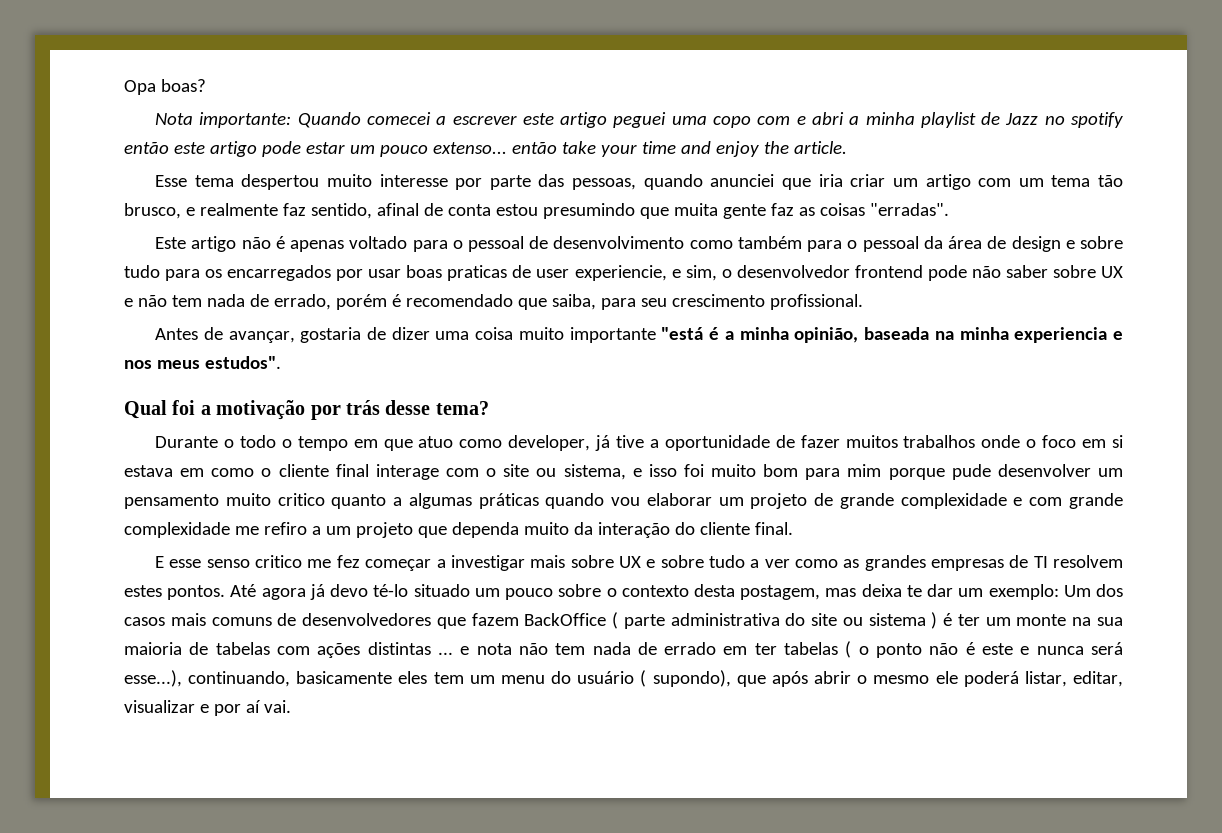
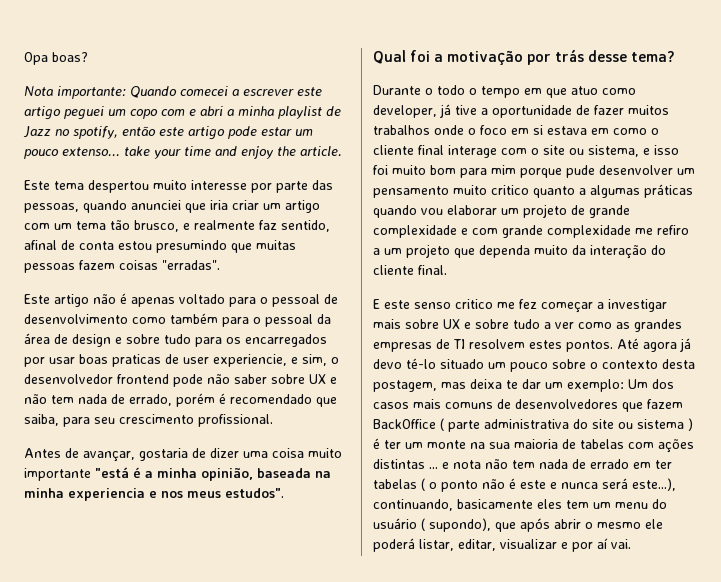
[671,116,707,125] uma -> [108,109,126,116] um
[1071,112,1123,128] spotify -> [73,126,118,139] spotify,
[511,142,557,154] então -> (120, 152) none
[155,175,188,187] Esse -> [24,180,50,190] Este
[673,203,815,219] muita gente faz as -> [256,240,296,250] [24,260,115,273] muitas pessoas fazem
[169,559,202,568] esse -> [384,300,410,309] este
[124,670,182,687] esse...), -> [632,478,676,491] este...),

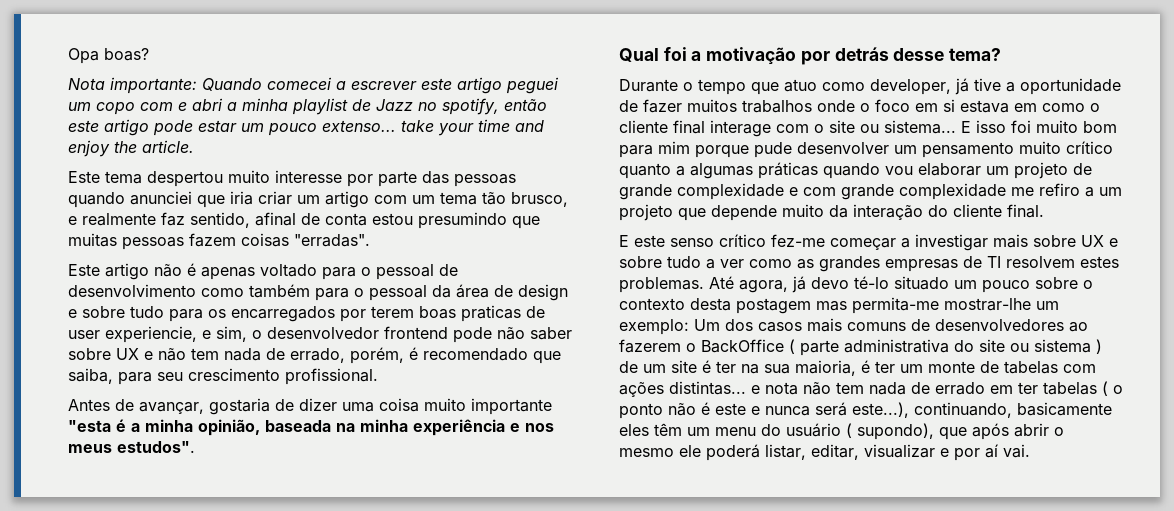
[24,203,79,213] pessoas, -> [454,174,516,187] pessoas
[49,357,75,364] usar -> [371,306,414,318] terem
[176,393,215,407] porém -> [350,347,404,364] porém,
[95,467,129,478] "está -> [68,420,111,432] "esta
[68,488,145,501] experiencia -> [413,419,505,436] experiência
[555,49,585,62] trás -> [834,47,889,61] detrás
[437,85,542,98] todo o tempo em -> [698,79,746,95] tempo
[588,145,650,157] sistema, e -> [884,120,971,134] sistema... E
[491,185,529,195] critico -> [1066,141,1113,154] crítico
[479,245,530,258] dependa -> [711,205,777,221] depende
[455,299,537,309] critico me fez -> [719,234,825,247] crítico fez-me
[566,338,677,352] pontos. Até agora -> [619,276,788,293] problemas. Até agora,
[373,379,541,392] postagem, mas deixa te dar -> [736,297,1031,314] postagem mas permita-me mostrar-lhe
[622,399,683,412] que fazem -> [1069,322,1088,332] [619,339,696,353] ao fazerem o
(693, 424) none -> [619,360,856,376] de um site é ter na sua maioria,
[470,439,558,449] na sua maioria -> (975, 367) none
[373,459,438,469] distintas ... -> [669,381,746,395] distintas...
[566,500,589,509] tem -> [654,423,682,436] têm

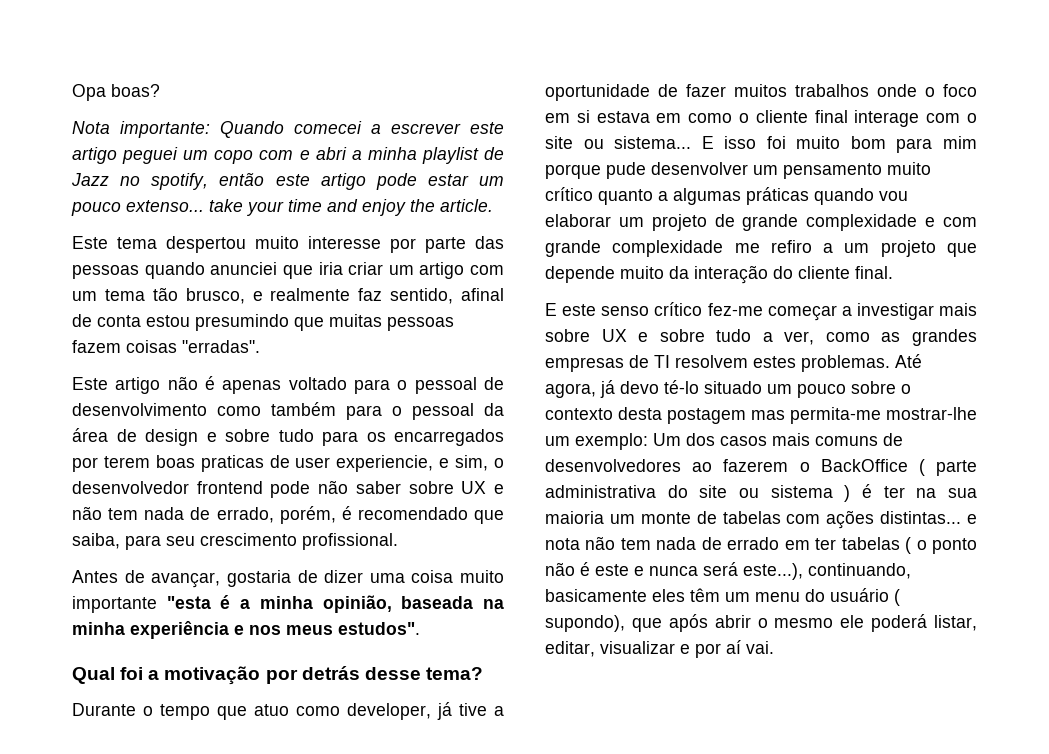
[720,259,744,268] ver -> [784,331,815,345] ver,
[619,360,697,373] de um site -> (851, 493) none
[795,360,895,376] maioria, é ter -> [545,511,604,524] maioria

